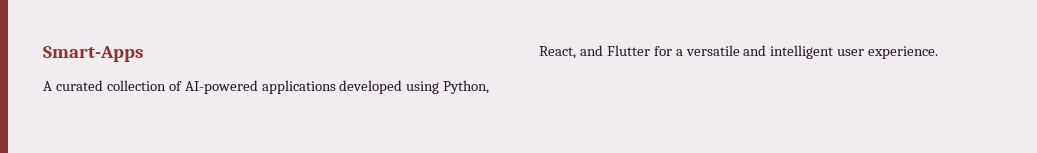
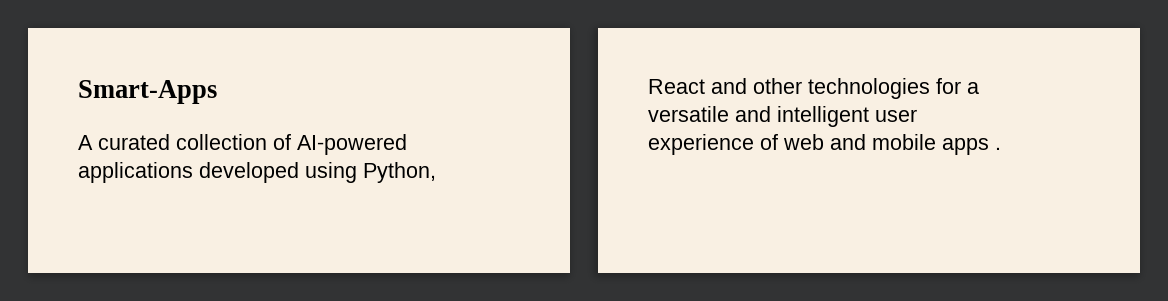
[539,45,650,59] React, and Flutter -> [648,78,930,99] React and other technologies
[868,46,939,59] experience. -> [648,134,1001,155] experience of web and mobile apps .

